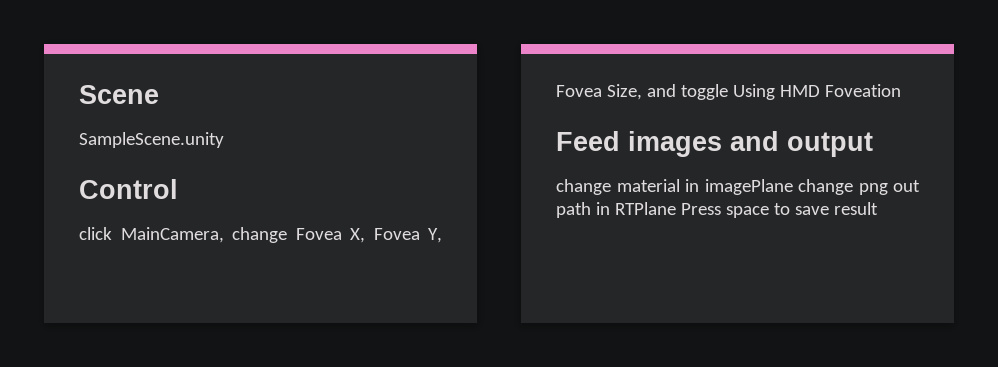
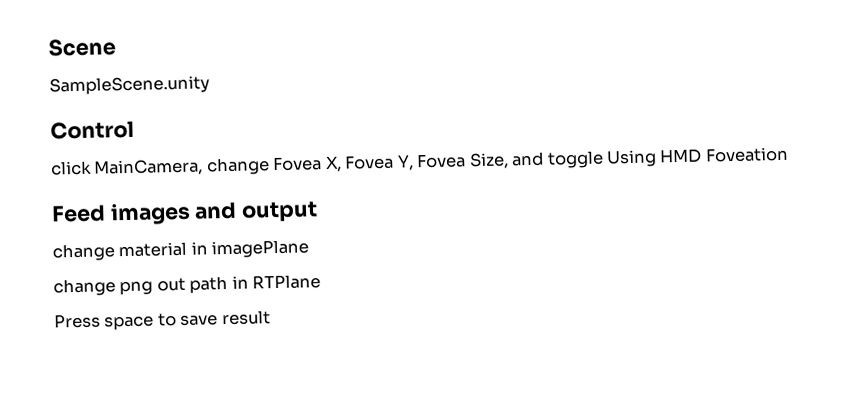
(793, 187) none -> (310, 249) //
(676, 208) none -> (322, 282) //

